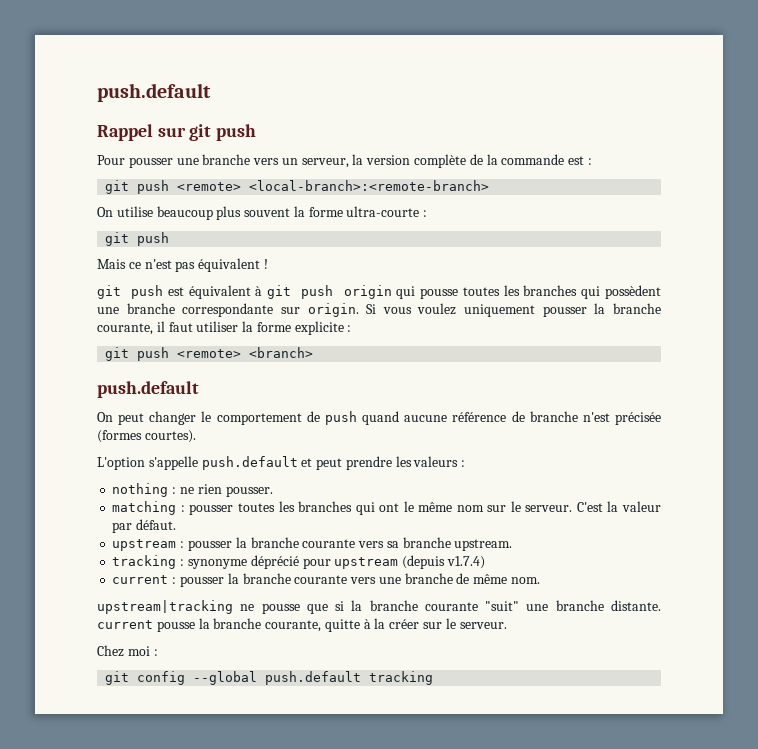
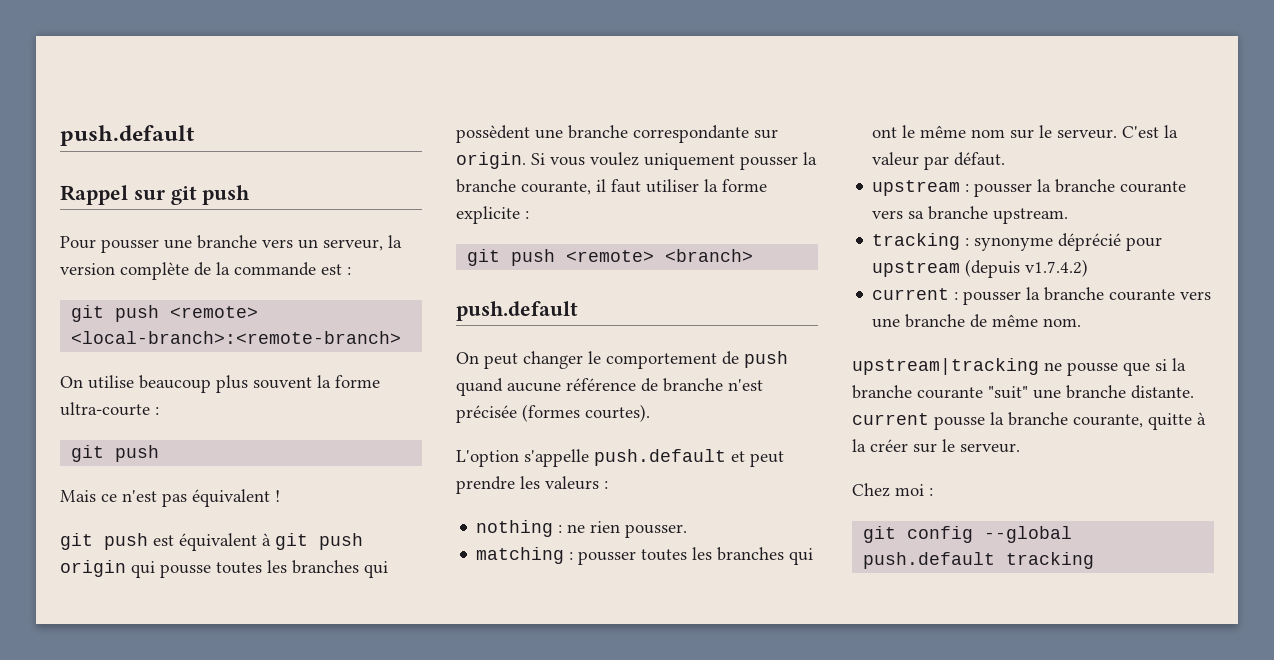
[446,556,485,569] v1.7.4) -> [1025,259,1089,277] v1.7.4.2)

